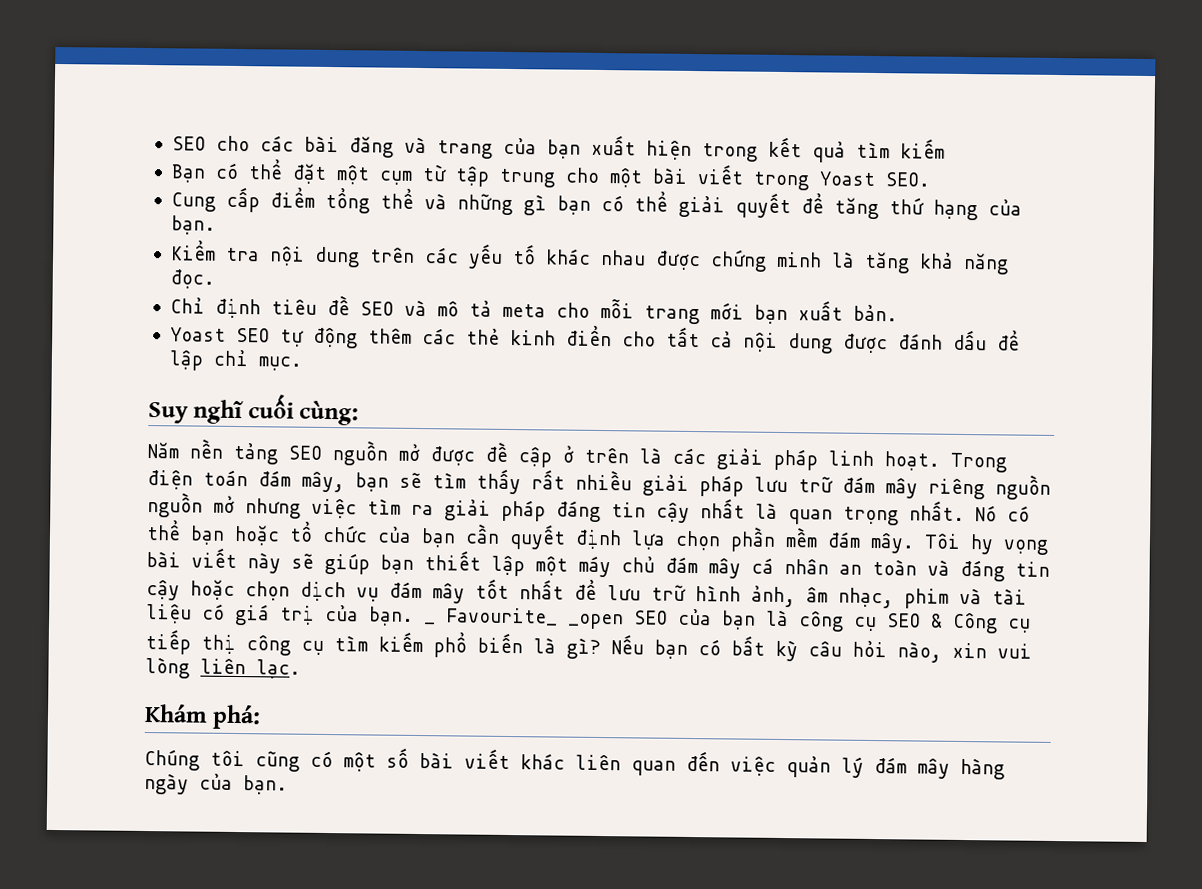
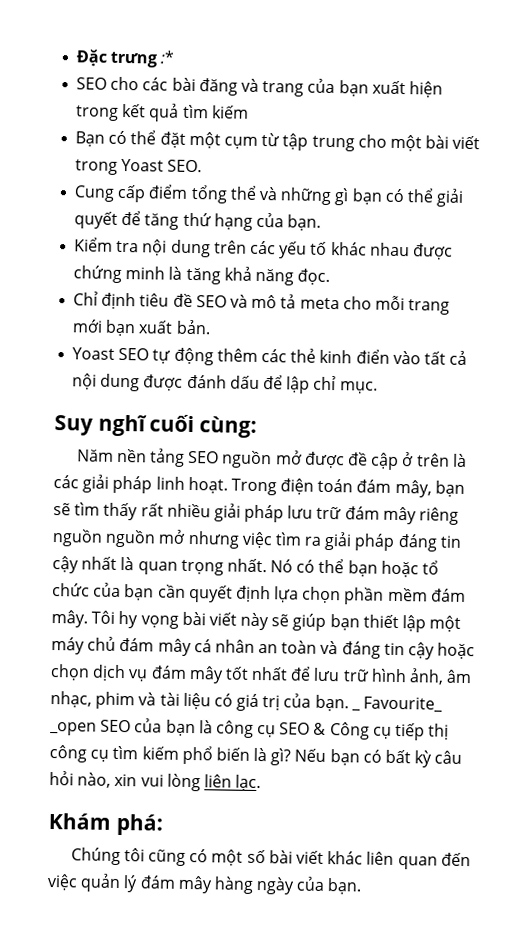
(171, 143) none -> [76,49,176,68] Đặc trưng :* //
[621,331,656,347] cho -> [392,350,421,365] vào

